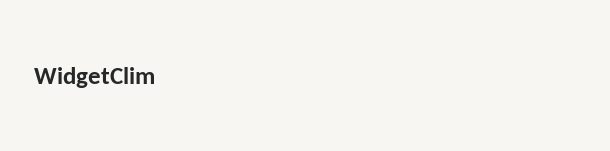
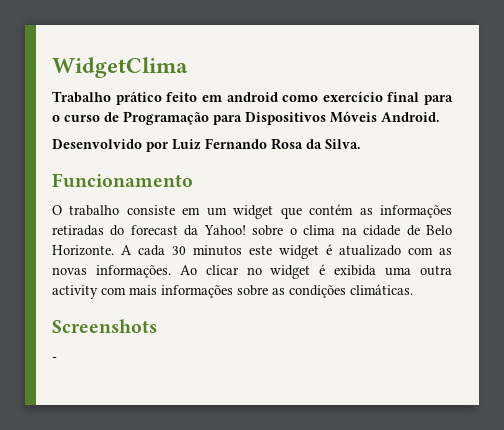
[34,67,155,88] WidgetClim -> [52,57,188,78] [52,91,453,105] [52,111,440,125] [52,138,361,152] [52,173,193,188] [52,204,453,219] [52,225,452,236] [52,244,452,259] [52,264,453,279] [52,284,413,299] [52,319,157,333] [52,357,57,361] WidgetClima // Trabalho prático feito em android como exercício final para o curso de Programação para Dispositivos Móveis Android. // Desenvolvido por Luiz Fernando Rosa da Silva. // Funcionamento // O trabalho consiste em um widget que contém as informações retiradas do forecast da Yahoo! sobre o clima na cidade de Belo Horizonte. A cada 30 minutos este widget é atualizado com as novas informações. Ao clicar no widget é exibida uma outra activity com mais informações sobre as condições climáticas. // Screenshots // -

